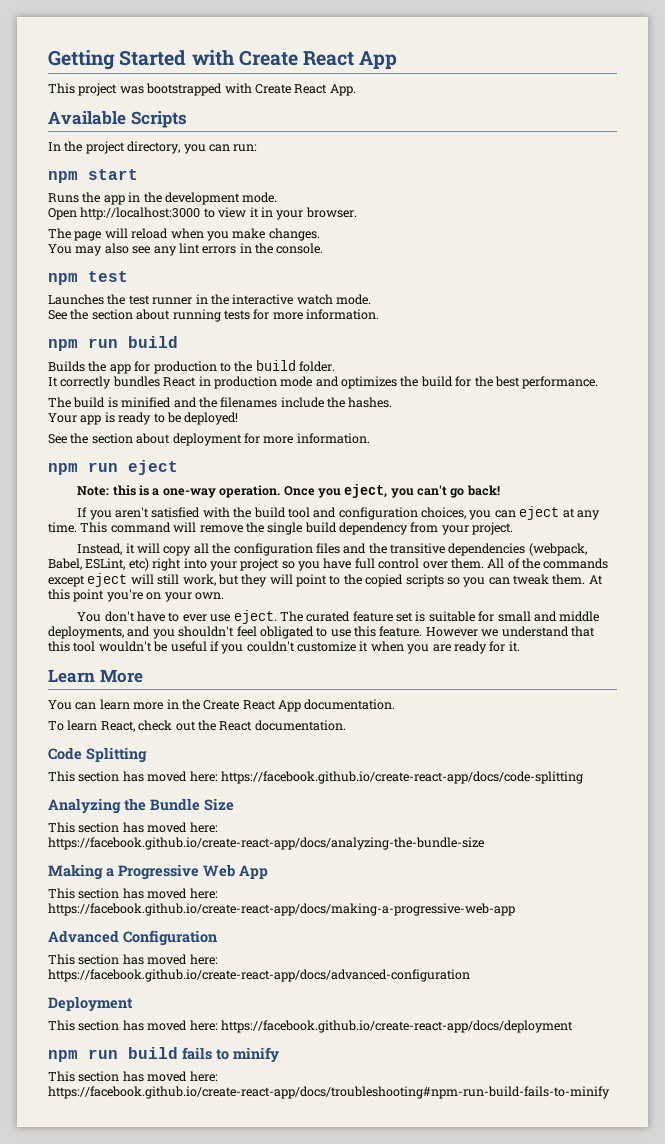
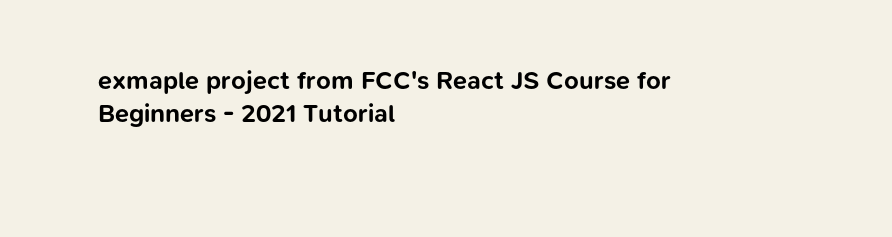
[48,50,398,70] [48,83,356,96] [48,111,187,128] [48,141,258,154] [48,169,138,183] [48,192,278,205] [48,207,357,220] [48,228,320,241] [48,243,324,256] [48,271,128,285] [48,294,371,305] [48,309,379,322] [48,336,178,351] [48,360,335,374] [48,376,599,389] [48,397,393,408] [48,412,239,425] [48,433,370,446] [48,460,178,475] [77,484,500,498] [77,506,600,520] [48,522,514,535] [77,543,587,556] [48,558,609,571] [48,573,603,587] [48,589,224,602] [77,610,600,624] [48,626,595,639] [48,641,520,654] [48,669,143,683] [48,699,396,712] [48,720,346,732] [48,747,147,763] [48,771,583,784] [48,798,234,814] [48,822,218,833] [48,837,484,850] [48,864,268,880] [48,888,218,899] [48,903,515,916] [48,930,217,946] [48,954,218,965] [48,969,470,982] [48,996,133,1012] [48,1020,573,1033] [48,1047,279,1063] [48,1071,218,1082] [48,1086,610,1099] Getting Started with Create React App // This project was bootstrapped with Create React App. // Available Scripts // In the project directory, you can run: // npm start // Runs the app in the development mode. // Open http://localhost:3000 to view it in your browser. // The page will reload when you make changes. // You may also see any lint errors in the console. // npm test // Launches the test runner in the interactive watch mode. // See the section about running tests for more information. // npm run build // Builds the app for production to the build folder. // It correctly bundles React in production mode and optimizes the build for the best performance. // The build is minified and the filenames include the hashes. // Your app is ready to be deployed! // See the section about deployment for more information. // npm run eject // Note: this is a one-way operation. Once you eject, you can't go back! // If you aren't satisfied with the build tool and configuration choices, you can eject at any time. This command will remove the single build dependency from your project. // Instead, it will copy all the configuration files and the transitive dependencies (webpack, Babel, ESLint, etc) right into your project so you have full control over them. All of the commands except eject will still work, but they will point to the copied scripts so you can tweak them. At this point you're on your own. // You don't have to ever use eject. The curated feature set is suitable for small and middle deployments, and you shouldn't feel obligated to use this feature. However we understand that this tool wouldn't be useful if you couldn't customize it when you are ready for it. // Learn More // You can learn more in the Create React App documentation. // To learn React, check out the React documentation. // Code Splitting // This section has moved here: https://facebook.github.io/create-react-app/docs/code-splitting // Analyzing the Bundle Size // This section has moved here: https://facebook.github.io/create-react-app/docs/analyzing-the-bundle-size // Making a Progressive Web App // This section has moved here: https://facebook.github.io/create-react-app/docs/making-a-progressive-web-app // Advanced Configuration // This section has moved here: https://facebook.github.io/create-react-app/docs/advanced-configuration // Deployment // This section has moved here: https://facebook.github.io/create-react-app/docs/deployment // npm run build fails to minify // This section has moved here: https://facebook.github.io/create-react-app/docs/troubleshooting#npm-run-build-fails-to-minify -> [98,70,671,95] [98,103,395,127] exmaple project from FCC's React JS Course for Beginners - 2021 Tutorial

